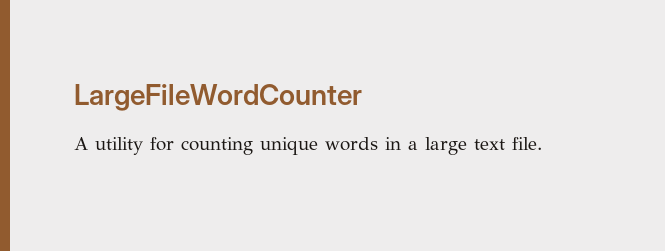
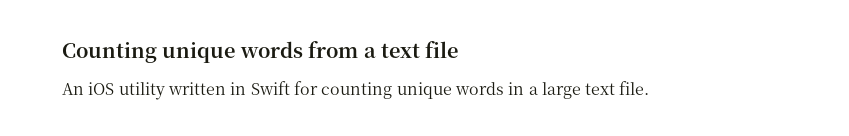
[74,84,362,111] [74,137,143,155] LargeFileWordCounter // A utility -> [62,41,459,63] [62,81,290,100] Counting unique words from a text file // An iOS utility written in Swift

